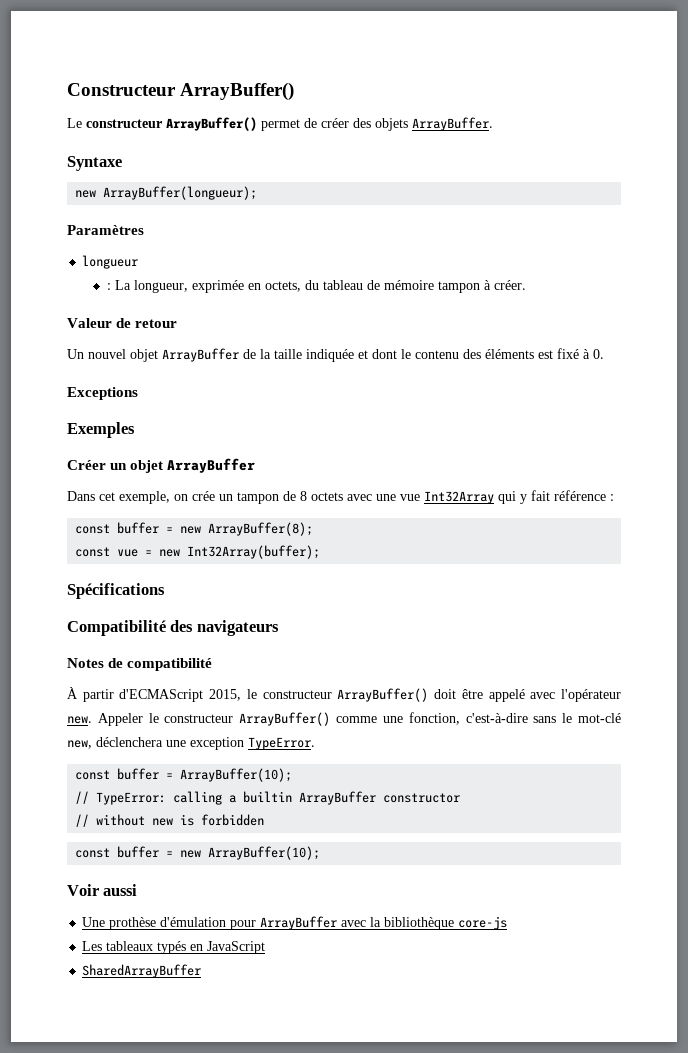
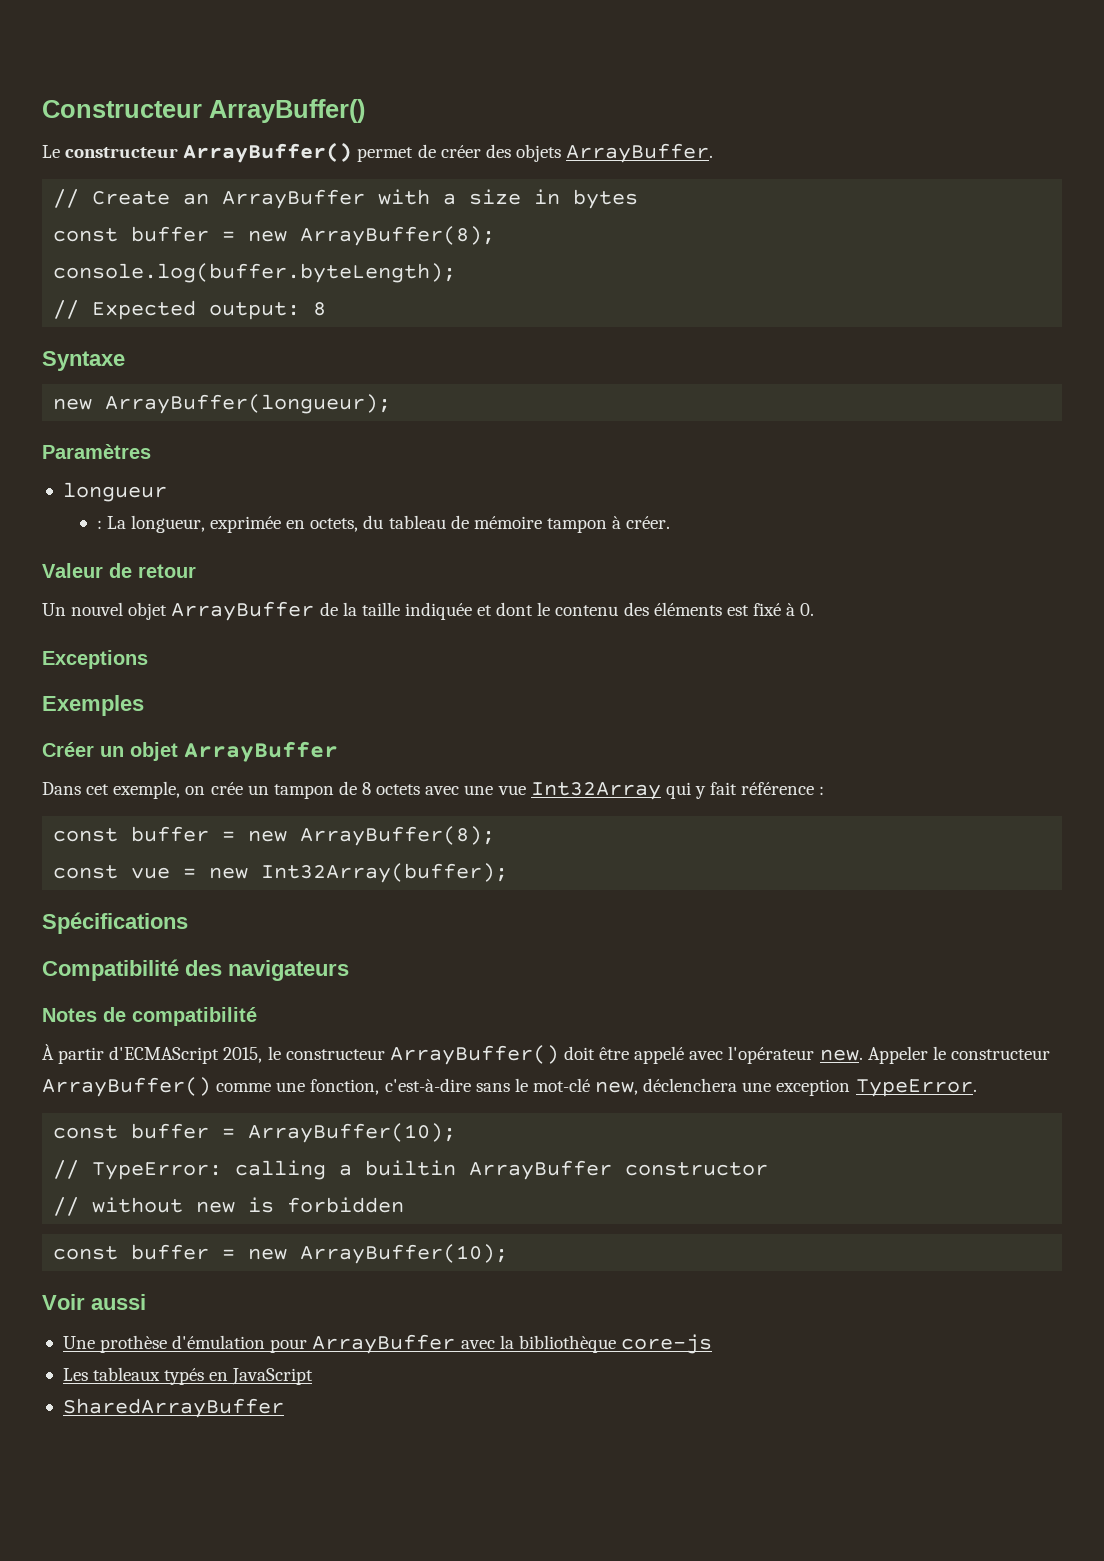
(493, 124) none -> [53,189,639,209] [53,226,496,246] [53,263,457,283] [53,300,327,320] // // Create an ArrayBuffer with a size in bytes // const buffer = new ArrayBuffer(8); // console.log(buffer.byteLength); // // Expected output: 8

